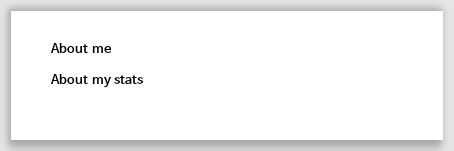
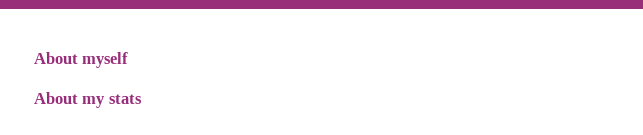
[50,43,112,53] About me -> [34,52,129,68] About myself

